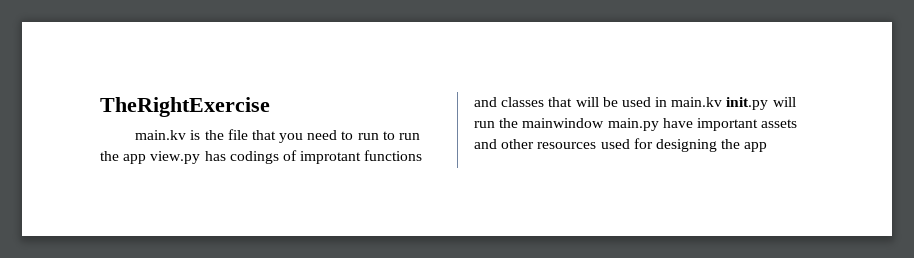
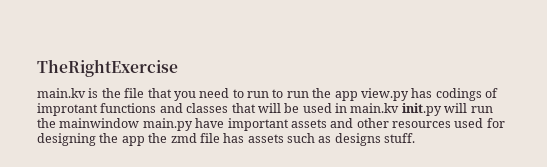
(768, 147) none -> [148,133,416,146] the zmd file has assets such as designs stuff.

